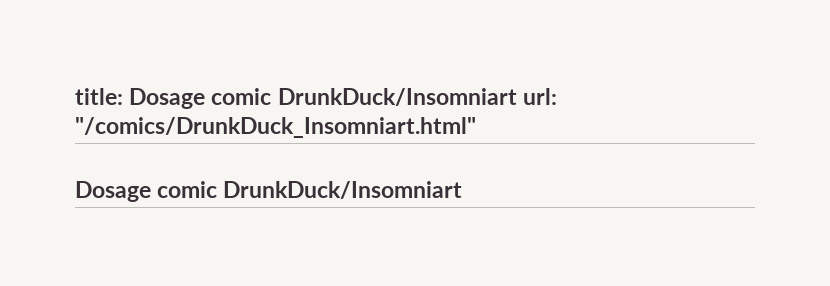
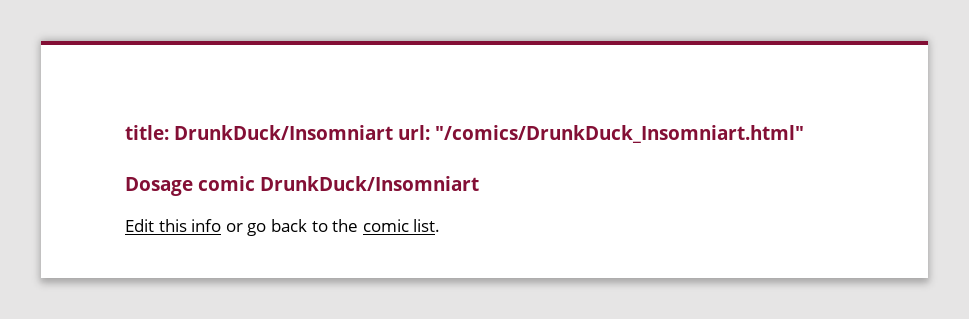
[129,88,272,109] Dosage comic -> (169, 132) none
(463, 190) none -> [125,219,441,236] // Edit this info or go back to the comic list.

